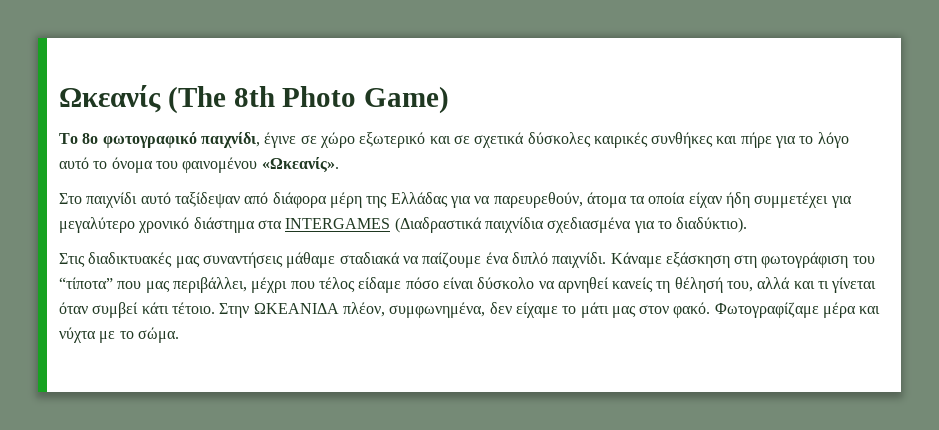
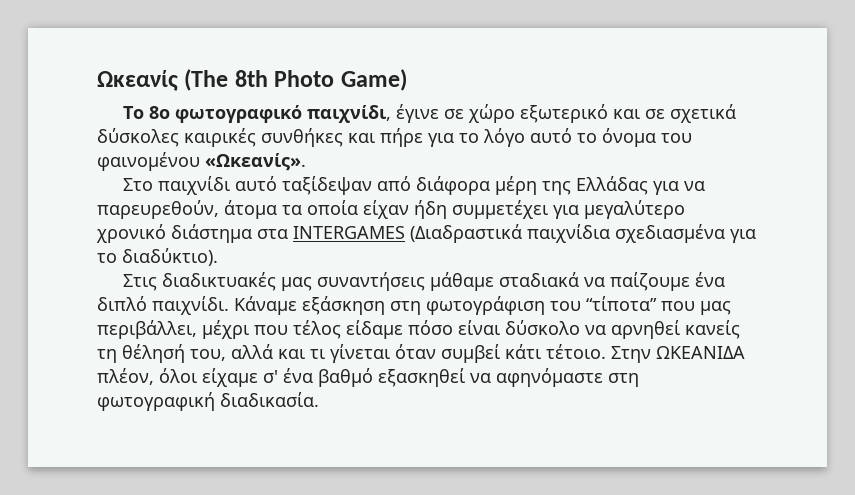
[389,302,881,318] [59,327,179,343] συμφωνημένα, δεν είχαμε το μάτι μας στον φακό. Φωτογραφίζαμε μέρα και νύχτα με το σώμα. -> [159,368,639,387] [97,392,319,411] όλοι είχαμε σ' ένα βαθμό εξασκηθεί να αφηνόμαστε στη φωτογραφική διαδικασία.

